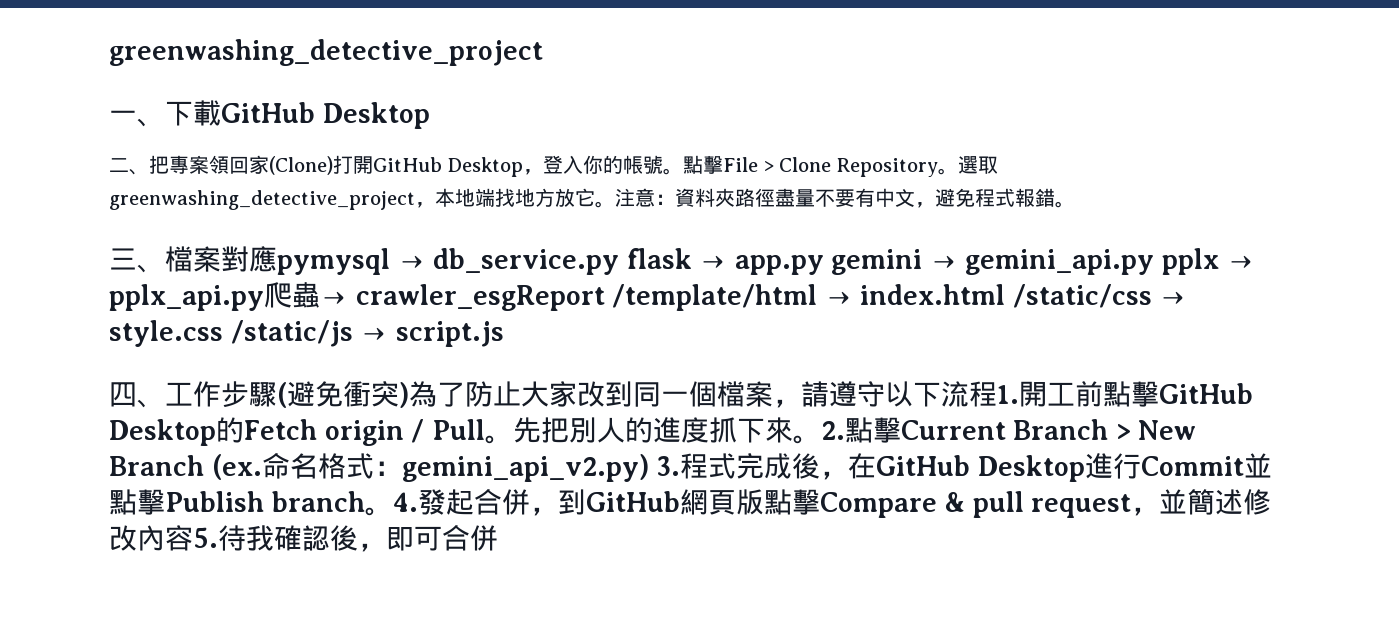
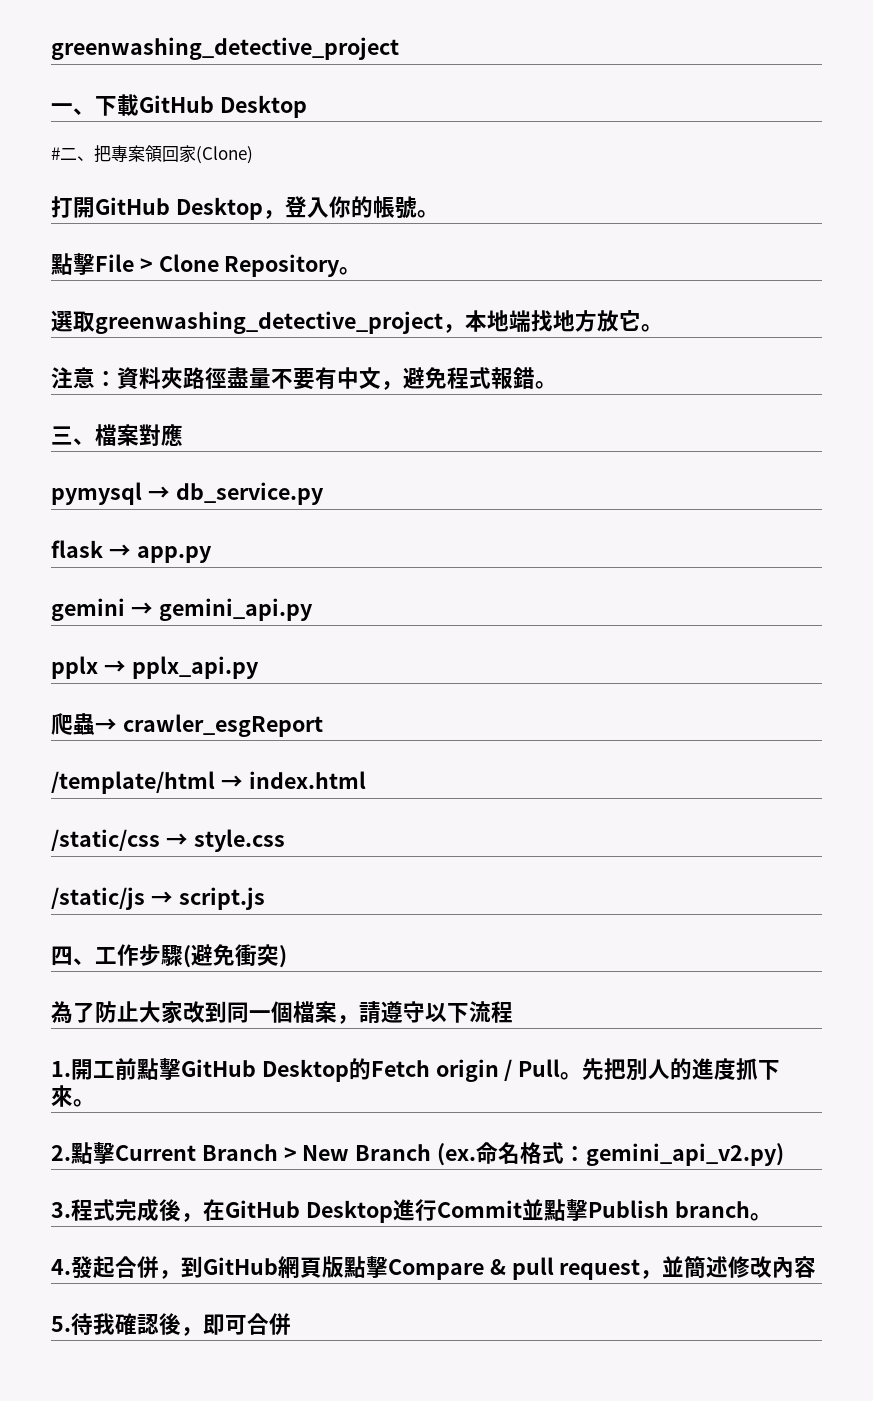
(430, 115) none -> [51,147,60,160] #
(333, 165) none -> (253, 155) //
(684, 171) none -> (439, 214) //
(958, 171) none -> (362, 271) //
(615, 204) none -> (663, 328) //
(277, 259) none -> (183, 435) //
(620, 261) none -> (324, 493) //
(824, 265) none -> (212, 554) //
(1155, 262) none -> (313, 609) //
(264, 297) none -> (259, 667) //
(605, 297) none -> (323, 725) //
(1006, 294) none -> (366, 780) //
(223, 333) none -> (285, 840) //
(409, 395) none -> (287, 956) //
(997, 394) none -> (513, 1012) //
(821, 439) none -> (95, 1103) //
(649, 468) none -> (785, 1154) //
(393, 511) none -> (772, 1217) //
(193, 538) none -> (817, 1267) //

